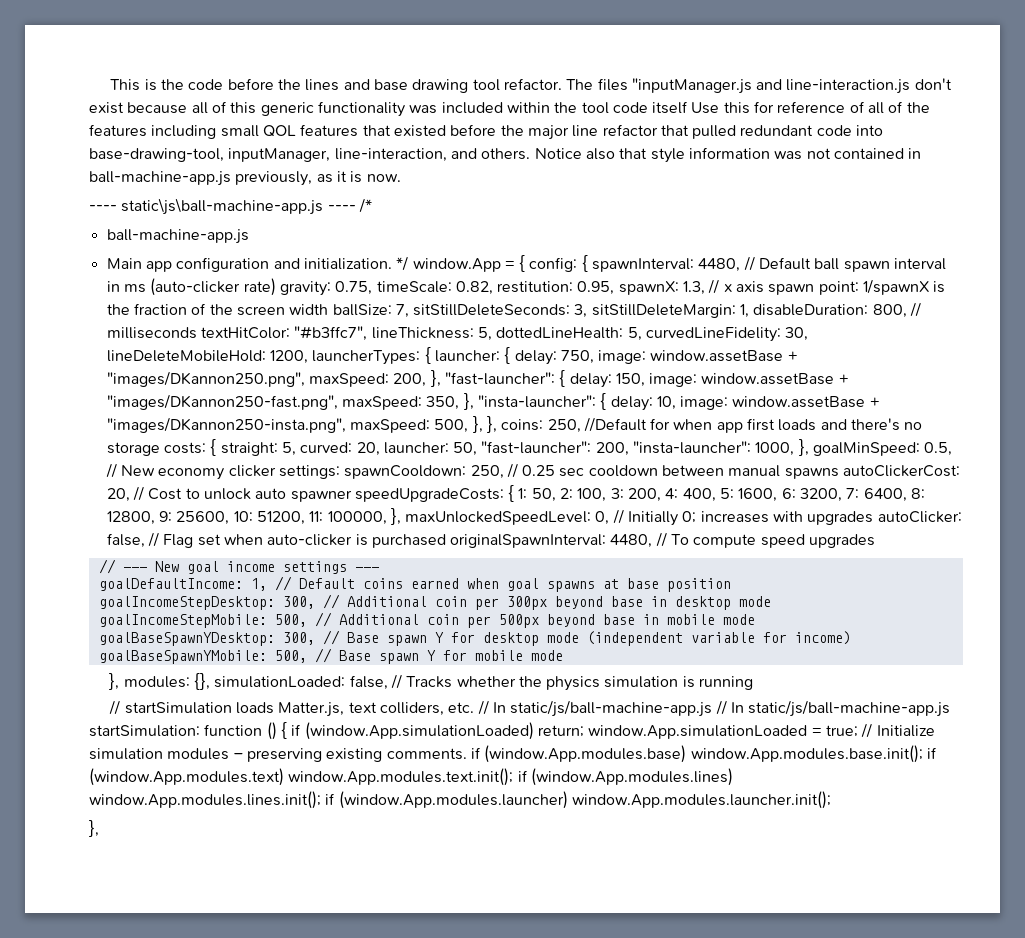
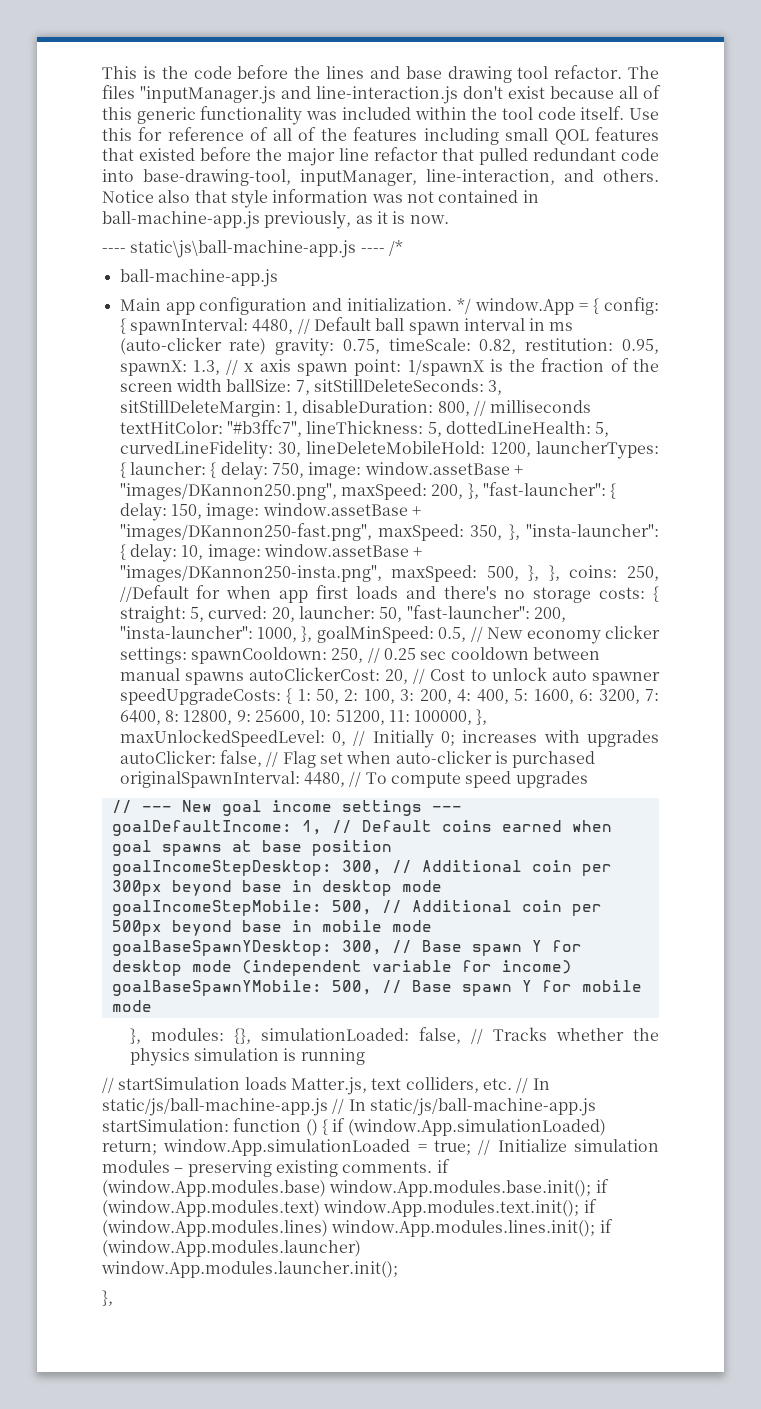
[652,101,689,114] itself -> [580,106,625,120] itself.

